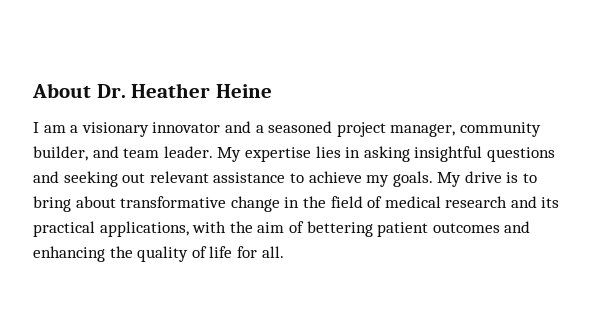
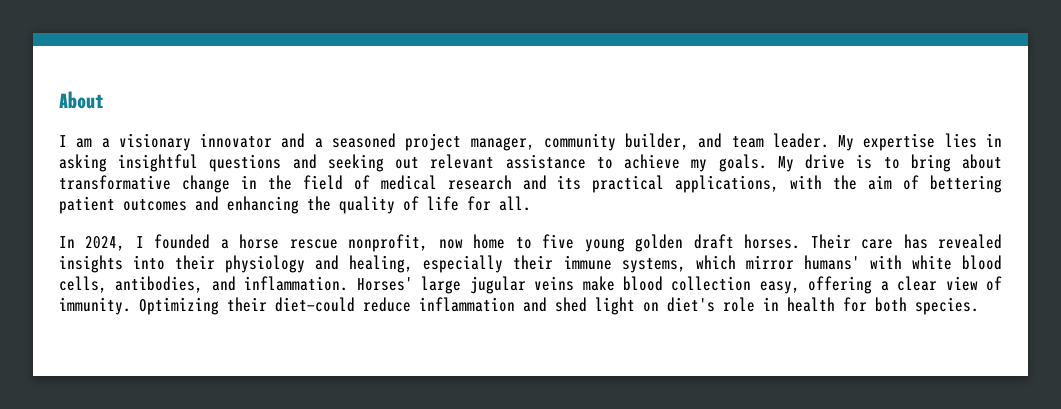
[96,83,272,98] Dr. Heather Heine -> (104, 100) none
(284, 252) none -> [59,234,1003,252] [59,255,1003,273] [59,276,1002,294] [59,297,979,315] // In 2024, I founded a horse rescue nonprofit, now home to five young golden draft horses. Their care has revealed insights into their physiology and healing, especially their immune systems, which mirror humans' with white blood cells, antibodies, and inflammation. Horses' large jugular veins make blood collection easy, offering a clear view of immunity. Optimizing their diet—could reduce inflammation and shed light on diet's role in health for both species.

